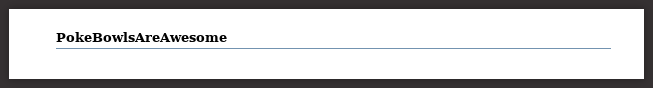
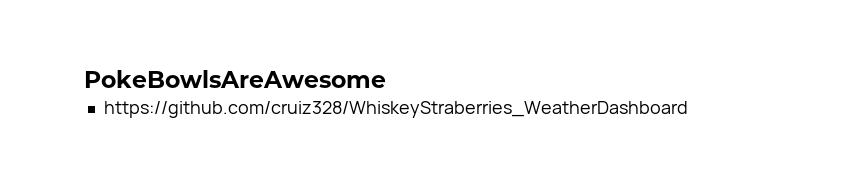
(227, 37) none -> [103,101,688,118] // https://github.com/cruiz328/WhiskeyStraberries_WeatherDashboard

